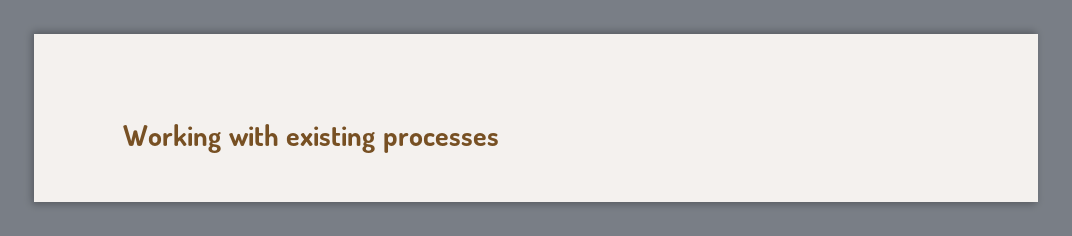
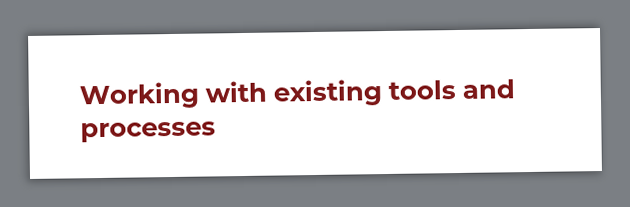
(376, 139) none -> [388,79,516,100] tools and

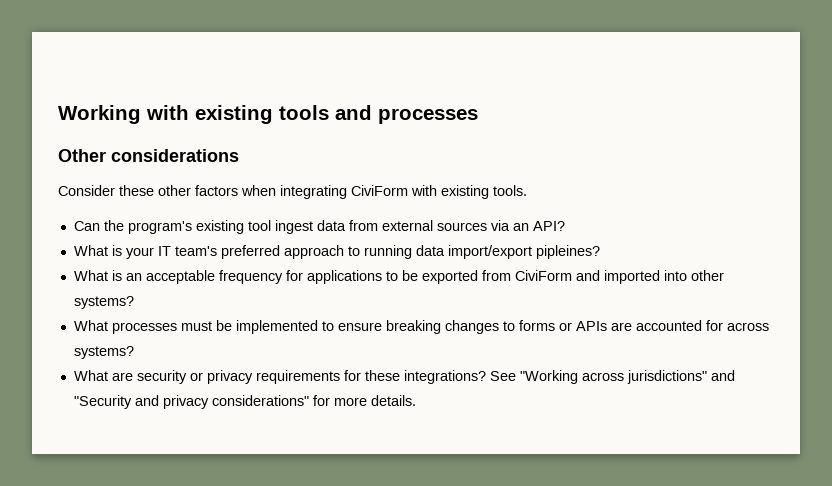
(216, 132) none -> [58,149,239,162] [58,185,527,199] [73,220,565,234] [73,245,600,259] [73,270,724,284] [73,296,134,309] [73,320,769,334] [73,346,134,359] [73,370,735,384] [73,395,416,409] // Other considerations // Consider these other factors when integrating CiviForm with existing tools. // Can the program's existing tool ingest data from external sources via an API? // What is your IT team's preferred approach to running data import/export pipleines? // What is an acceptable frequency for applications to be exported from CiviForm and imported into other systems? // What processes must be implemented to ensure breaking changes to forms or APIs are accounted for across systems? // What are security or privacy requirements for these integrations? See "Working across jurisdictions" and "Security and privacy considerations" for more details.

